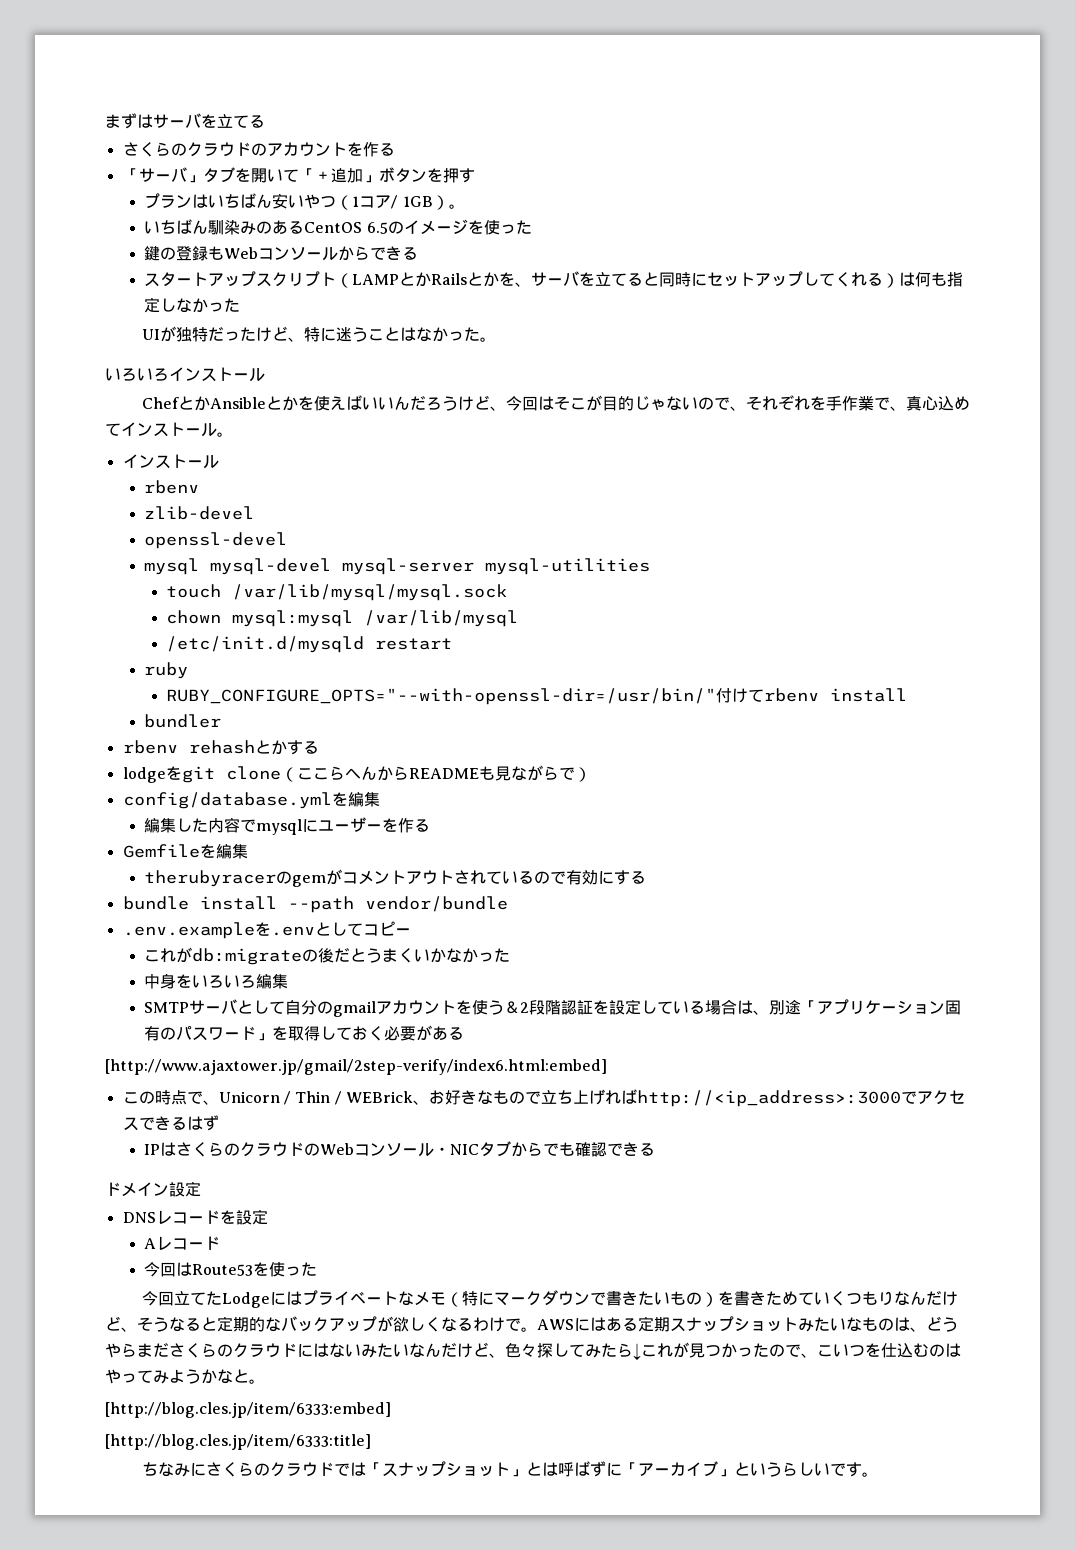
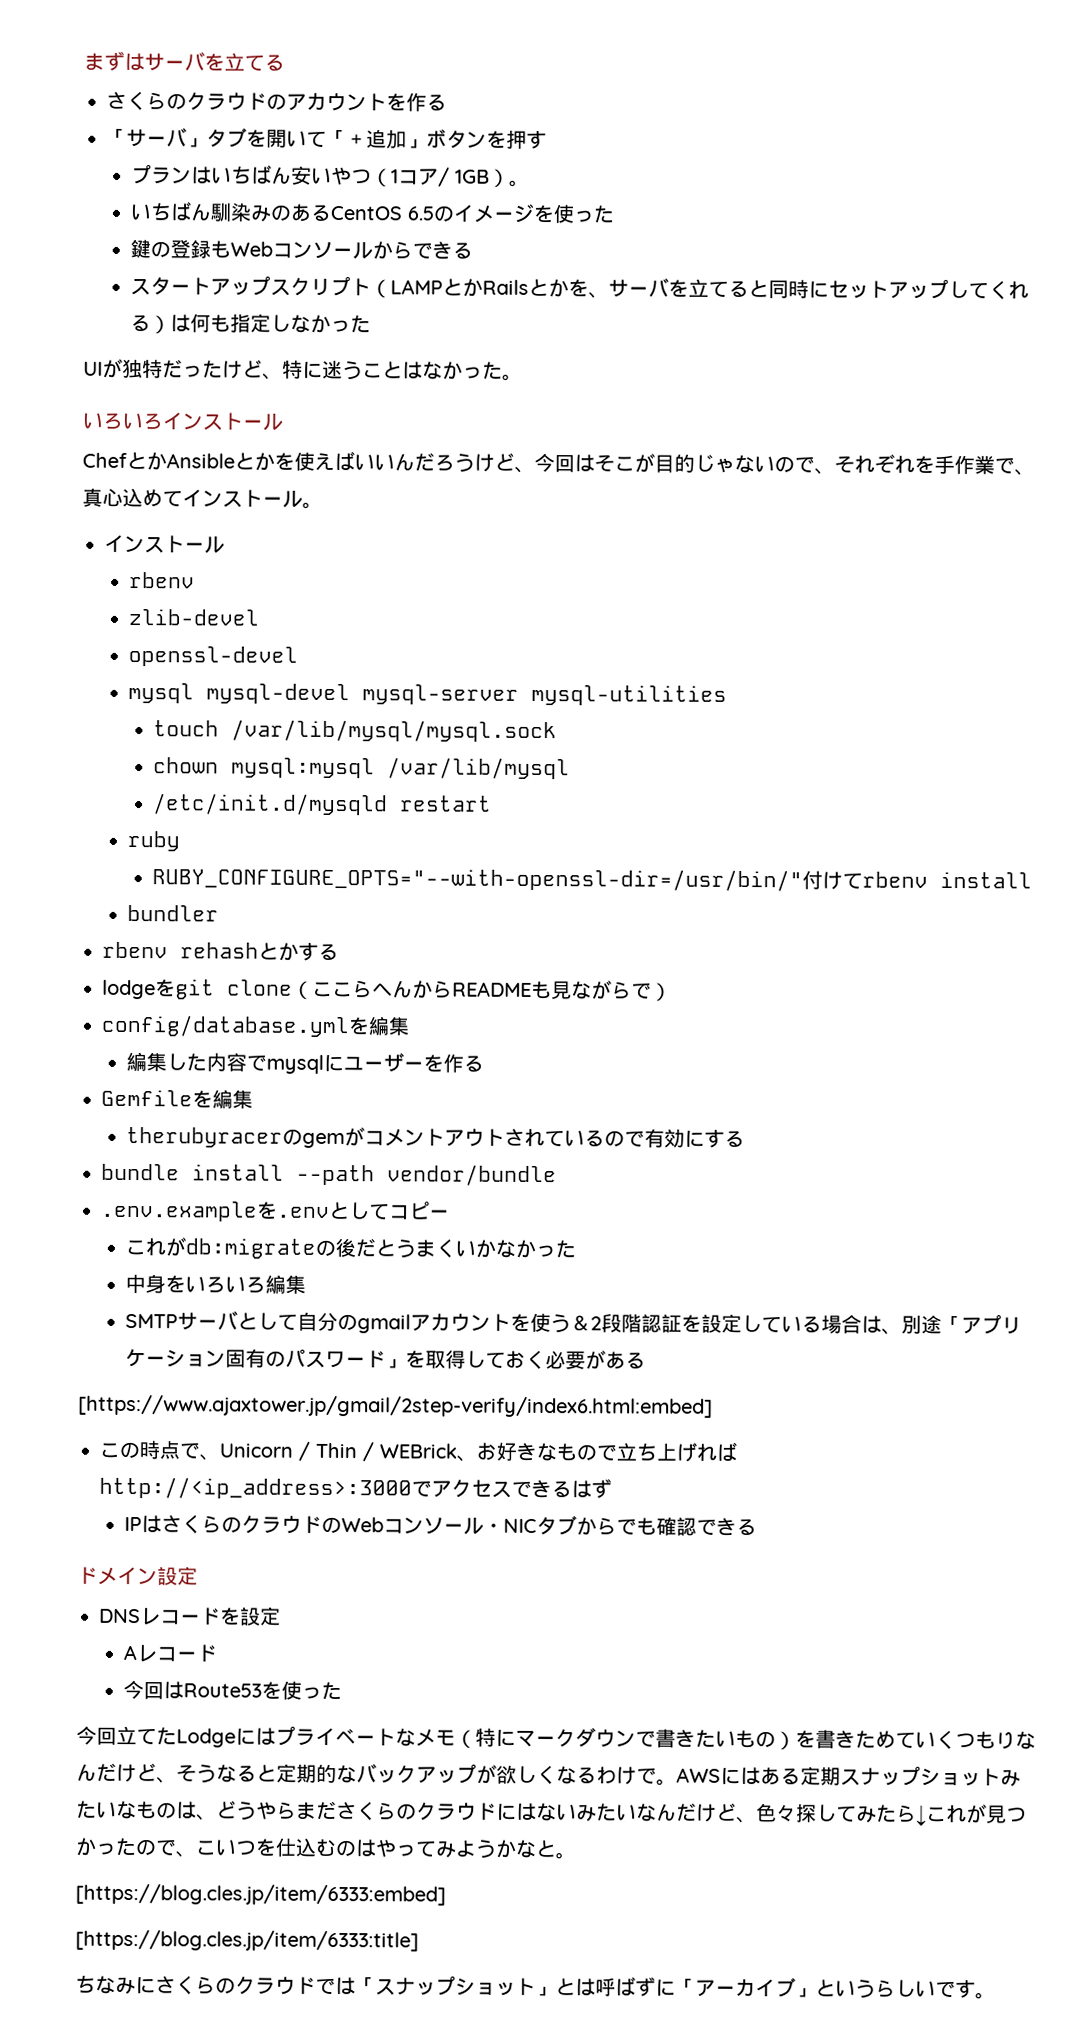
[105,1059,607,1075] [http://www.ajaxtower.jp/gmail/2step-verify/index6.html:embed] -> [78,1394,713,1418] [https://www.ajaxtower.jp/gmail/2step-verify/index6.html:embed]
[105,1402,391,1418] [105,1434,371,1450] [http://blog.cles.jp/item/6333:embed] // [http://blog.cles.jp/item/6333:title] -> [75,1883,446,1906] [75,1929,419,1952] [https://blog.cles.jp/item/6333:embed] // [https://blog.cles.jp/item/6333:title]

